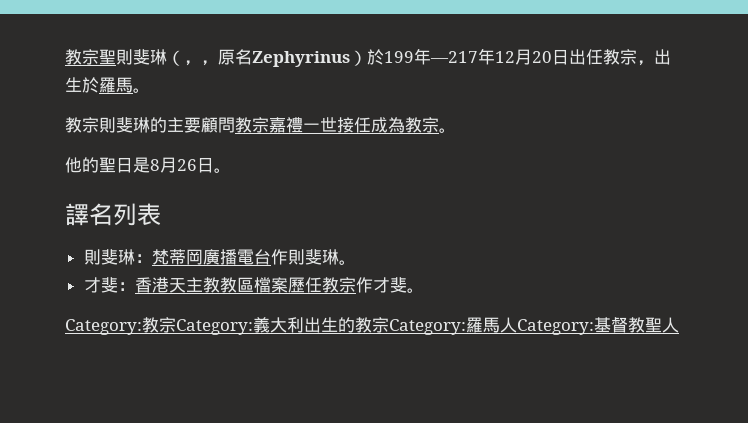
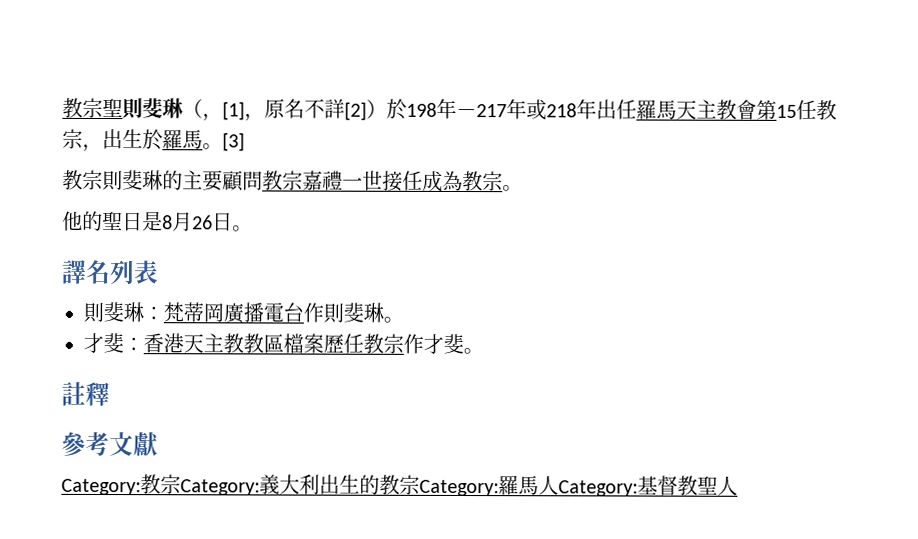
[201,48,586,67] ，原名Zephyrinus）於199年—217年12月20日出 -> [222,98,797,122] [1]，原名不詳[2]）於198年－217年或218年出任羅馬天主教會第15
(150, 90) none -> [222,132,245,152] [3]
(424, 290) none -> [61,381,110,407] [61,431,159,457] // 註釋 // 參考文獻

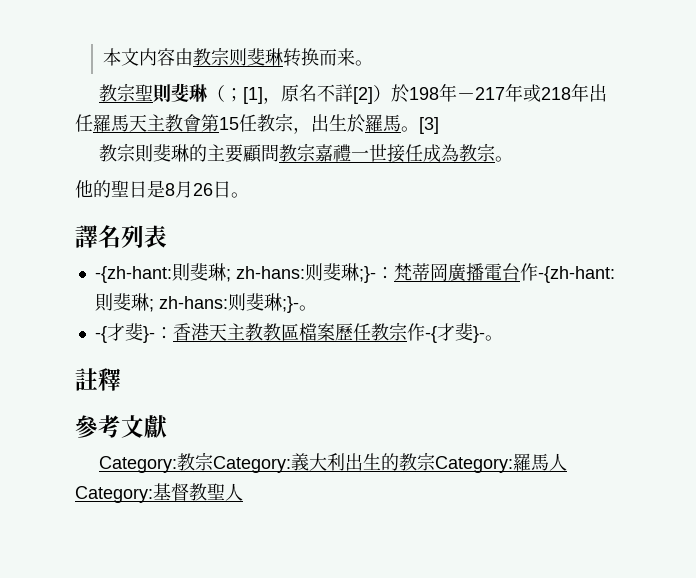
(62, 107) none -> [103,47,374,67] 本文内容由教宗则斐琳转换而来。 //
[202,113,223,122] ， -> [224,88,243,102] ；
[83,301,144,324] 則斐琳 -> [94,263,376,283] -{zh-hant:則斐琳; zh-hans:则斐琳;}-
[323,302,404,324] [83,332,124,354] 則斐琳。 // 才斐 -> [537,266,615,283] [94,293,317,313] [94,323,155,343] -{zh-hant:則斐琳; zh-hans:则斐琳;}-。 // -{才斐}-
[423,333,464,355] 才斐 -> [424,323,485,343] -{才斐}-

